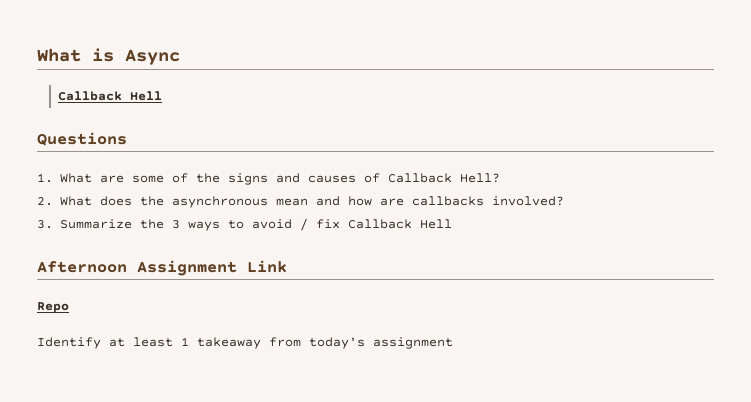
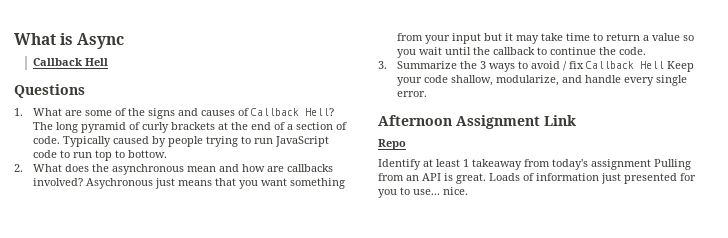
(500, 178) none -> [32,122,347,133] [32,136,329,147] [32,150,167,161] The long pyramid of curly brackets at the end of a section of code. Typically caused by people trying to run JavaScript code to run top to bottow.
(564, 201) none -> [85,178,345,189] [396,33,694,44] [396,47,646,58] Asychronous just means that you want something from your input but it may take time to return a value so you wait until the callback to continue the code.
(452, 224) none -> [666,61,694,72] [396,75,687,86] [396,91,427,97] Keep your code shallow, modularize, and handle every single error.
(453, 343) none -> [654,159,691,170] [378,173,696,184] [378,187,468,198] Pulling from an API is great. Loads of information just presented for you to use... nice.

